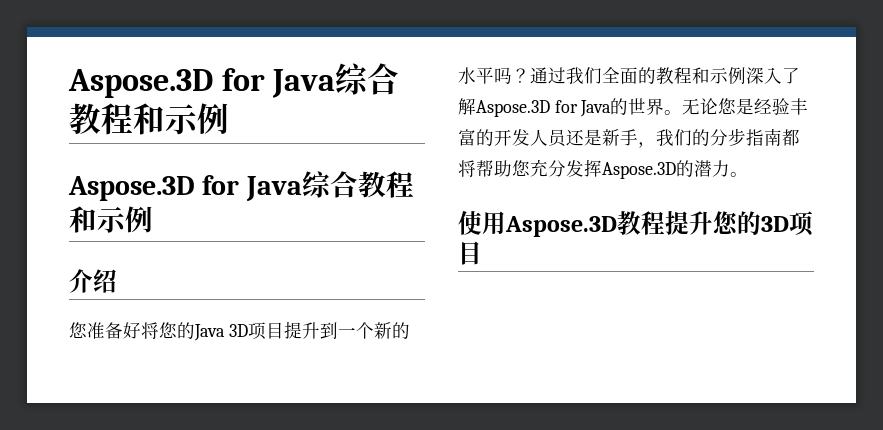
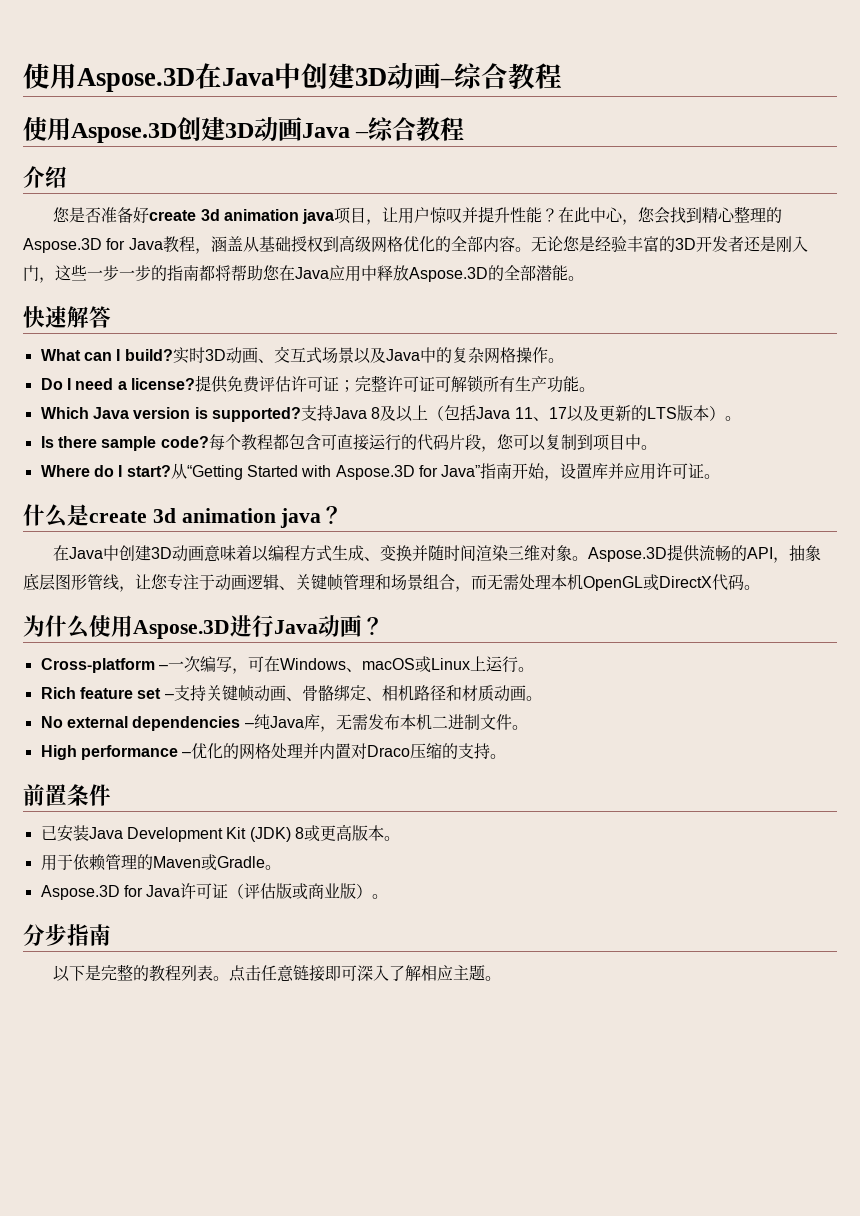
[68,63,400,98] [69,103,229,135] [68,171,414,202] [69,206,153,233] Aspose.3D for Java综合教程和示例 // Aspose.3D for Java综合教程和示例 -> [23,62,562,92] [23,116,465,143] 使用Aspose.3D在Java中创建3D动画–综合教程 // 使用Aspose.3D创建3D动画Java –综合教程
[87,321,410,341] [458,67,800,85] [458,98,665,117] 准备好将您的Java 3D项目提升到一个新的水平吗？通过我们全面的教程和示例深入了解Aspose.3D for Java的世界 -> [69,206,783,225] [23,235,515,254] 是否准备好create 3d animation java项目，让用户惊叹并提升性能？在此中心，您会找到精心整理的Aspose.3D for Java教程，涵盖从基础授权到高级网格优化的全部内容
[494,128,800,148] [458,159,748,179] [458,211,814,237] [458,241,482,265] 开发人员还是新手，我们的分步指南都将帮助您充分发挥Aspose.3D的潜力。 // 使用Aspose.3D教程提升您的3D项目 -> [674,236,808,252] [23,265,584,283] [23,306,111,328] [40,346,564,364] [40,375,595,393] [40,405,741,422] [40,434,657,452] [40,463,721,481] [23,504,344,528] [53,544,822,563] [23,573,760,592] [23,615,384,639] [40,656,534,674] [40,685,542,702] [40,714,528,732] [40,743,507,760] [23,784,111,806] [40,824,400,842] [40,854,281,871] [40,883,389,900] [23,924,111,946] [53,964,502,982] 3D开发者还是刚入门，这些一步一步的指南都将帮助您在Java应用中释放Aspose.3D的全部潜能。 // 快速解答 // What can I build?实时3D动画、交互式场景以及Java中的复杂网格操作。 // Do I need a license?提供免费评估许可证；完整许可证可解锁所有生产功能。 // Which Java version is supported?支持Java 8及以上（包括Java 11、17以及更新的LTS版本）。 // Is there sample code?每个教程都包含可直接运行的代码片段，您可以复制到项目中。 // Where do I start?从“Getting Started with Aspose.3D for Java”指南开始，设置库并应用许可证。 // 什么是create 3d animation java？ // 在Java中创建3D动画意味着以编程方式生成、变换并随时间渲染三维对象。Aspose.3D提供流畅的API，抽象底层图形管线，让您专注于动画逻辑、关键帧管理和场景组合，而无需处理本机OpenGL或DirectX代码。 // 为什么使用Aspose.3D进行Java动画？ // Cross‑platform –一次编写，可在Windows、macOS或Linux上运行。 // Rich feature set –支持关键帧动画、骨骼绑定、相机路径和材质动画。 // No external dependencies –纯Java库，无需发布本机二进制文件。 // High performance –优化的网格处理并内置对Draco压缩的支持。 // 前置条件 // 已安装Java Development Kit (JDK) 8或更高版本。 // 用于依赖管理的Maven或Gradle。 // Aspose.3D for Java许可证（评估版或商业版）。 // 分步指南 // 以下是完整的教程列表。点击任意链接即可深入了解相应主题。

